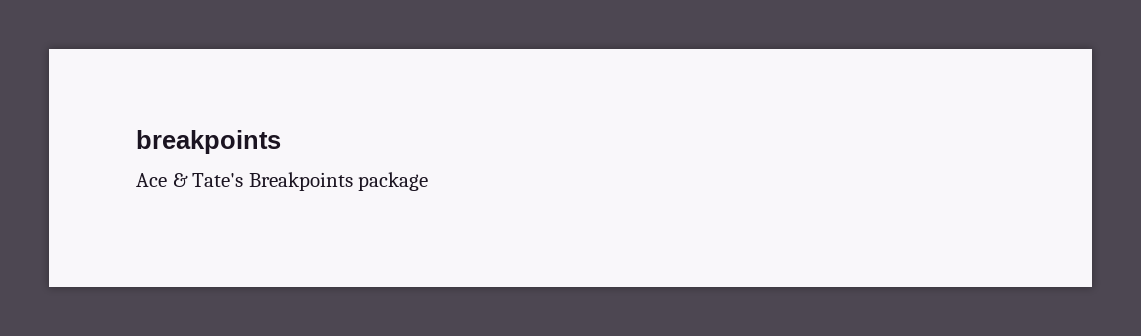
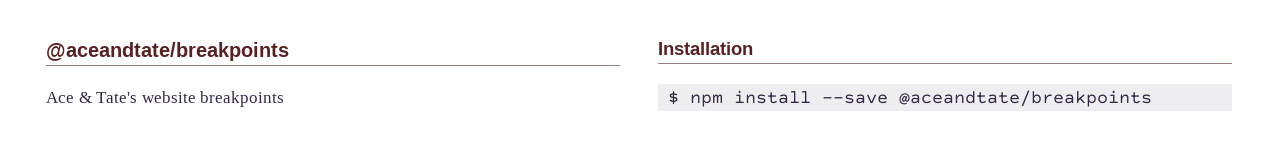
[136,130,281,154] breakpoints -> [46,42,289,61] @aceandtate/breakpoints
[248,172,429,191] Breakpoints package -> [141,91,285,107] [658,42,753,55] [668,90,1153,107] website breakpoints // Installation // $ npm install --save @aceandtate/breakpoints

